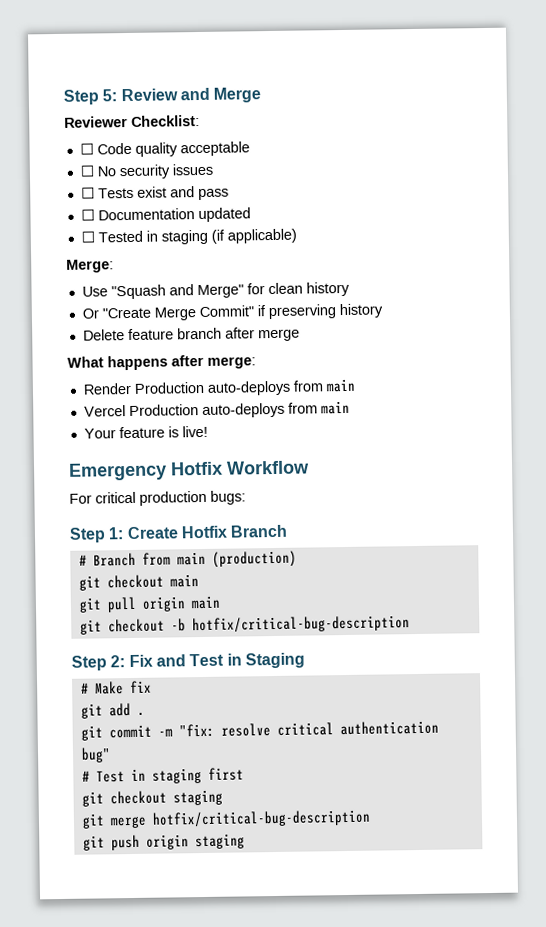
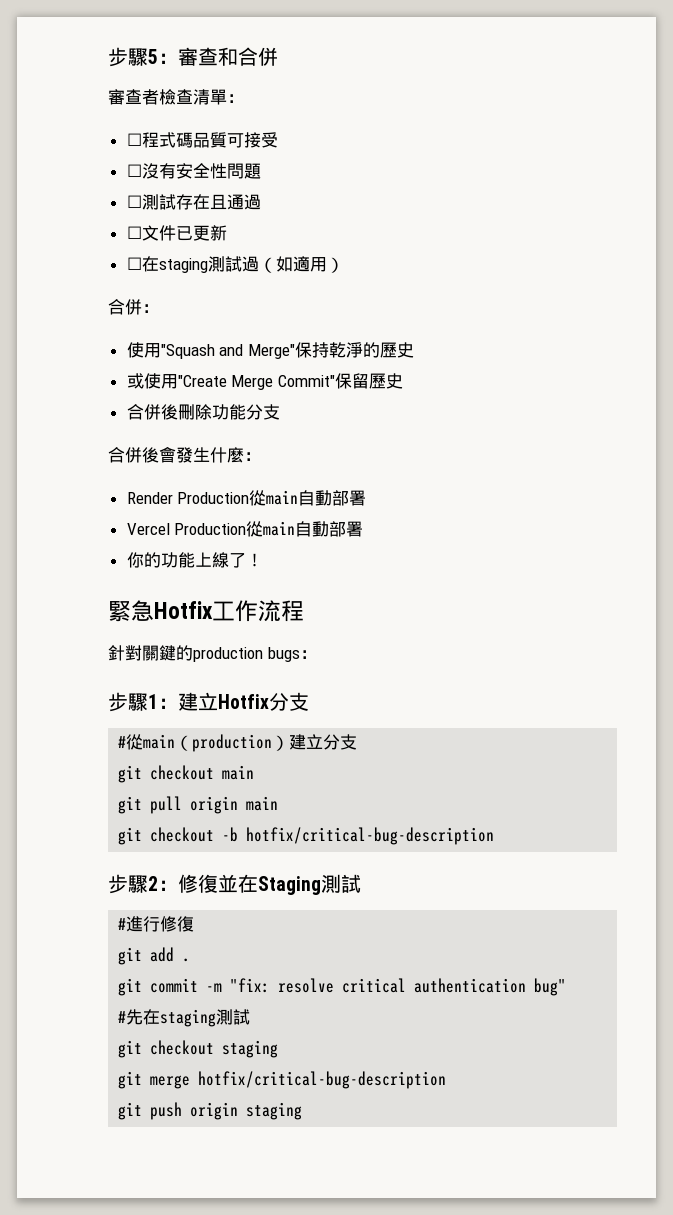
[63,87,262,105] [64,114,200,128] [79,141,250,157] [79,163,213,180] [80,186,229,201] [80,207,251,223] [80,228,297,245] [66,259,114,273] [81,281,350,300] [81,303,383,321] [82,327,300,342] [67,354,256,371] Step 5: Review and Merge // Reviewer Checklist: // ☐ Code quality acceptable // ☐ No security issues // ☐ Tests exist and pass // ☐ Documentation updated // ☐ Tested in staging (if applicable) // Merge: // Use "Squash and Merge" for clean history // Or "Create Merge Commit" if preserving history // Delete feature branch after merge // What happens after merge: -> [108,47,278,67] [108,89,244,105] [126,132,278,148] [126,163,261,179] [126,194,261,210] [126,225,227,241] [126,256,344,273] [108,299,159,315] [126,342,414,359] [126,373,403,390] [126,404,280,420] [108,446,261,463] 步驟5：審查和合併 // 審查者檢查清單： // ☐程式碼品質可接受 // ☐沒有安全性問題 // ☐測試存在且通過 // ☐文件已更新 // ☐在staging測試過（如適用） // 合併： // 使用"Squash and Merge"保持乾淨的歷史 // 或使用"Create Merge Commit"保留歷史 // 合併後刪除功能分支 // 合併後會發生什麼：
[206,378,356,396] auto-deploys from main -> [249,490,367,506] 從main自動部署
[201,400,350,418] [83,425,208,439] [68,460,310,481] [69,490,246,506] [69,524,289,543] [78,550,297,568] auto-deploys from main // Your feature is live! // Emergency Hotfix Workflow // For critical production bugs: // Step 1: Create Hotfix Branch // # Branch from main (production) -> [246,521,364,537] [126,552,263,568] [108,600,304,622] [108,645,317,662] [108,692,309,712] [118,734,358,752] 從main自動部署 // 你的功能上線了！ // 緊急Hotfix工作流程 // 針對關鍵的production bugs： // 步驟1：建立Hotfix分支 // #從main（production）建立分支
[71,653,242,671] Step 2: Fix and Test in -> [108,874,258,894] 步驟2：修復並在
[80,680,152,695] // # Make fix -> [321,874,361,893] [118,916,195,932] 測試 // #進行修復
[95,767,244,784] Test in staging first -> [126,1009,251,1027] 先在staging測試

